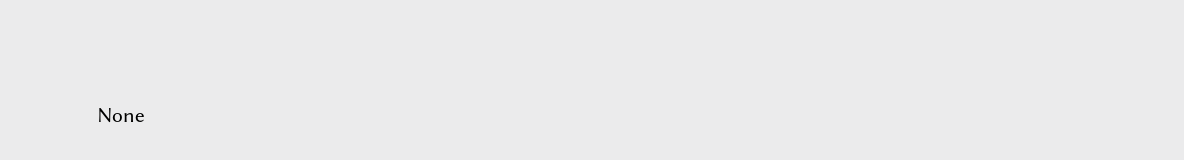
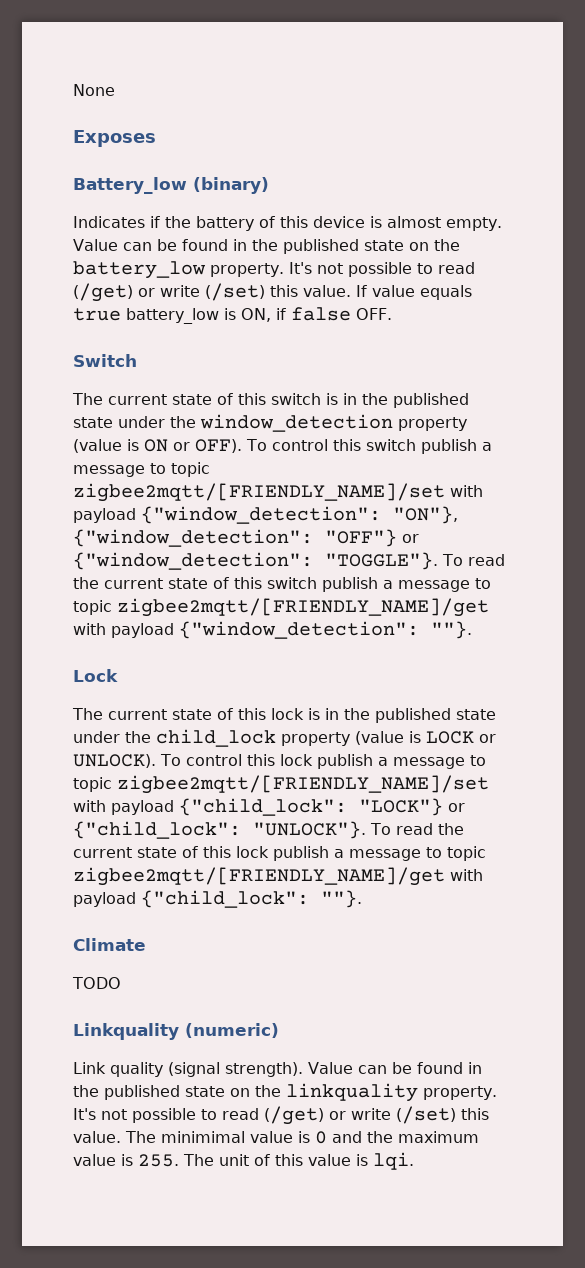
(145, 115) none -> [73,130,156,147] [73,177,269,194] [73,216,502,231] [73,239,460,254] [73,261,475,279] [73,283,472,302] [73,307,392,324] [73,354,137,367] [72,393,469,408] [73,414,467,432] [73,439,492,454] [73,462,210,477] [73,483,483,502] [73,506,458,524] [73,529,419,547] [73,552,505,570] [73,577,491,592] [73,598,489,617] [73,621,472,639] [73,669,118,682] [72,708,496,723] [73,729,496,747] [73,754,486,769] [73,775,489,794] [73,798,465,816] [73,821,464,839] [73,846,486,861] [73,867,483,886] [73,890,362,908] [73,938,146,951] [72,977,121,989] [73,1023,279,1040] [73,1062,482,1077] [73,1083,497,1102] [73,1106,489,1125] [73,1131,479,1144] [73,1152,414,1170] // Exposes // Battery_low (binary) // Indicates if the battery of this device is almost empty. Value can be found in the published state on the battery_low property. It's not possible to read (/get) or write (/set) this value. If value equals true battery_low is ON, if false OFF. // Switch // The current state of this switch is in the published state under the window_detection property (value is ON or OFF). To control this switch publish a message to topic zigbee2mqtt/[FRIENDLY_NAME]/set with payload {"window_detection": "ON"}, {"window_detection": "OFF"} or {"window_detection": "TOGGLE"}. To read the current state of this switch publish a message to topic zigbee2mqtt/[FRIENDLY_NAME]/get with payload {"window_detection": ""}. // Lock // The current state of this lock is in the published state under the child_lock property (value is LOCK or UNLOCK). To control this lock publish a message to topic zigbee2mqtt/[FRIENDLY_NAME]/set with payload {"child_lock": "LOCK"} or {"child_lock": "UNLOCK"}. To read the current state of this lock publish a message to topic zigbee2mqtt/[FRIENDLY_NAME]/get with payload {"child_lock": ""}. // Climate // TODO // Linkquality (numeric) // Link quality (signal strength). Value can be found in the published state on the linkquality property. It's not possible to read (/get) or write (/set) this value. The minimimal value is 0 and the maximum value is 255. The unit of this value is lqi.

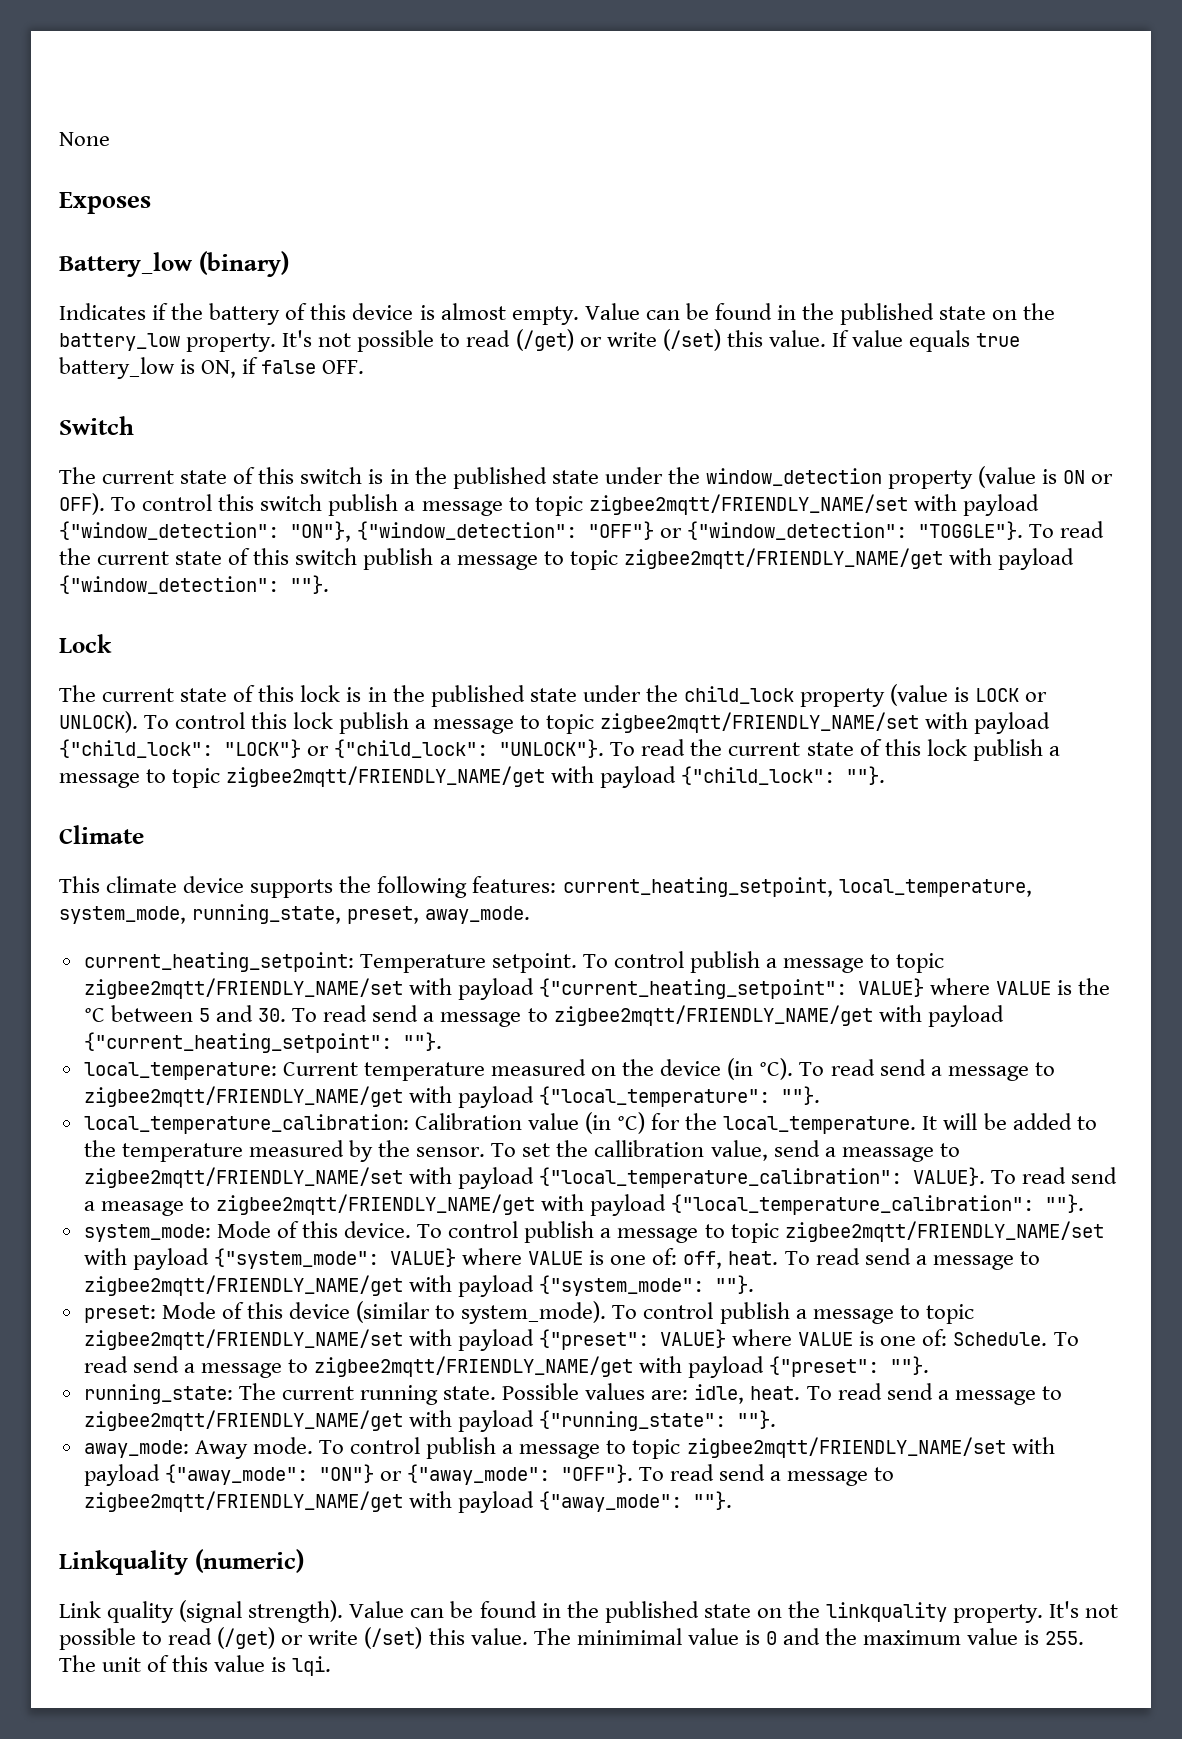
[73,483,445,502] zigbee2mqtt/[FRIENDLY_NAME]/set -> [588,494,908,515] zigbee2mqtt/FRIENDLY_NAME/set
[117,598,489,617] zigbee2mqtt/[FRIENDLY_NAME]/get -> [623,548,943,569] zigbee2mqtt/FRIENDLY_NAME/get
[117,775,489,794] zigbee2mqtt/[FRIENDLY_NAME]/set -> [599,712,919,733] zigbee2mqtt/FRIENDLY_NAME/set
[73,867,445,886] zigbee2mqtt/[FRIENDLY_NAME]/get -> [226,766,546,787] zigbee2mqtt/FRIENDLY_NAME/get
[72,977,121,989] TODO -> [59,876,1032,898] [59,904,531,924] [83,951,945,973] [83,978,1111,1000] [83,1005,1004,1027] [83,1032,442,1053] [83,1058,1055,1081] [83,1086,820,1108] [83,1112,1097,1134] [83,1140,960,1162] [83,1167,1118,1189] [83,1194,1085,1216] [83,1221,1104,1243] [83,1248,1040,1270] [83,1275,754,1297] [83,1301,974,1324] [83,1329,1079,1351] [83,1356,930,1378] [83,1383,1062,1405] [83,1410,776,1432] [83,1437,1055,1459] [83,1464,895,1486] [83,1491,732,1513] This climate device supports the following features: current_heating_setpoint, local_temperature, system_mode, running_state, preset, away_mode. // current_heating_setpoint: Temperature setpoint. To control publish a message to topic zigbee2mqtt/FRIENDLY_NAME/set with payload {"current_heating_setpoint": VALUE} where VALUE is the °C between 5 and 30. To read send a message to zigbee2mqtt/FRIENDLY_NAME/get with payload {"current_heating_setpoint": ""}. // local_temperature: Current temperature measured on the device (in °C). To read send a message to zigbee2mqtt/FRIENDLY_NAME/get with payload {"local_temperature": ""}. // local_temperature_calibration: Calibration value (in °C) for the local_temperature. It will be added to the temperature measured by the sensor. To set the callibration value, send a meassage to zigbee2mqtt/FRIENDLY_NAME/set with payload {"local_temperature_calibration": VALUE}. To read send a measage to zigbee2mqtt/FRIENDLY_NAME/get with payload {"local_temperature_calibration": ""}. // system_mode: Mode of this device. To control publish a message to topic zigbee2mqtt/FRIENDLY_NAME/set with payload {"system_mode": VALUE} where VALUE is one of: off, heat. To read send a message to zigbee2mqtt/FRIENDLY_NAME/get with payload {"system_mode": ""}. // preset: Mode of this device (similar to system_mode). To control publish a message to topic zigbee2mqtt/FRIENDLY_NAME/set with payload {"preset": VALUE} where VALUE is one of: Schedule. To read send a message to zigbee2mqtt/FRIENDLY_NAME/get with payload {"preset": ""}. // running_state: The current running state. Possible values are: idle, heat. To read send a message to zigbee2mqtt/FRIENDLY_NAME/get with payload {"running_state": ""}. // away_mode: Away mode. To control publish a message to topic zigbee2mqtt/FRIENDLY_NAME/set with payload {"away_mode": "ON"} or {"away_mode": "OFF"}. To read send a message to zigbee2mqtt/FRIENDLY_NAME/get with payload {"away_mode": ""}.

